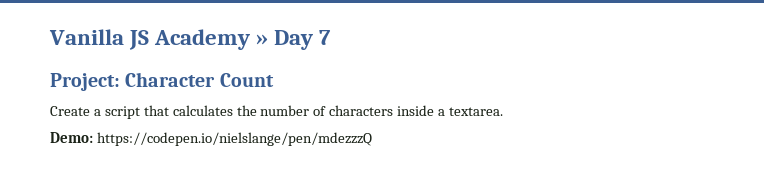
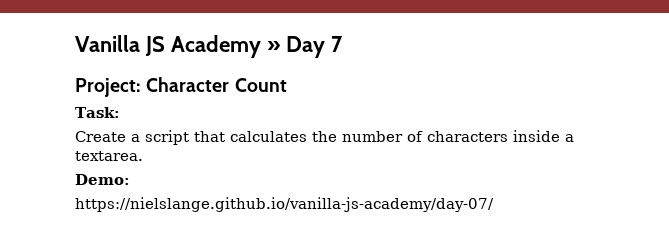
(274, 80) none -> [75,107,120,118] // Task:
[96,132,372,146] https://codepen.io/nielslange/pen/mdezzzQ -> [75,197,494,212] // https://nielslange.github.io/vanilla-js-academy/day-07/

